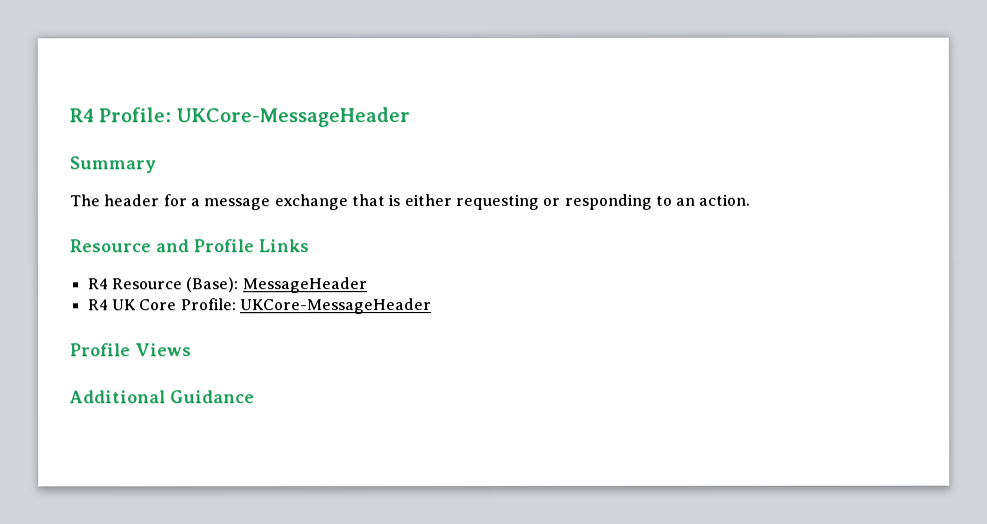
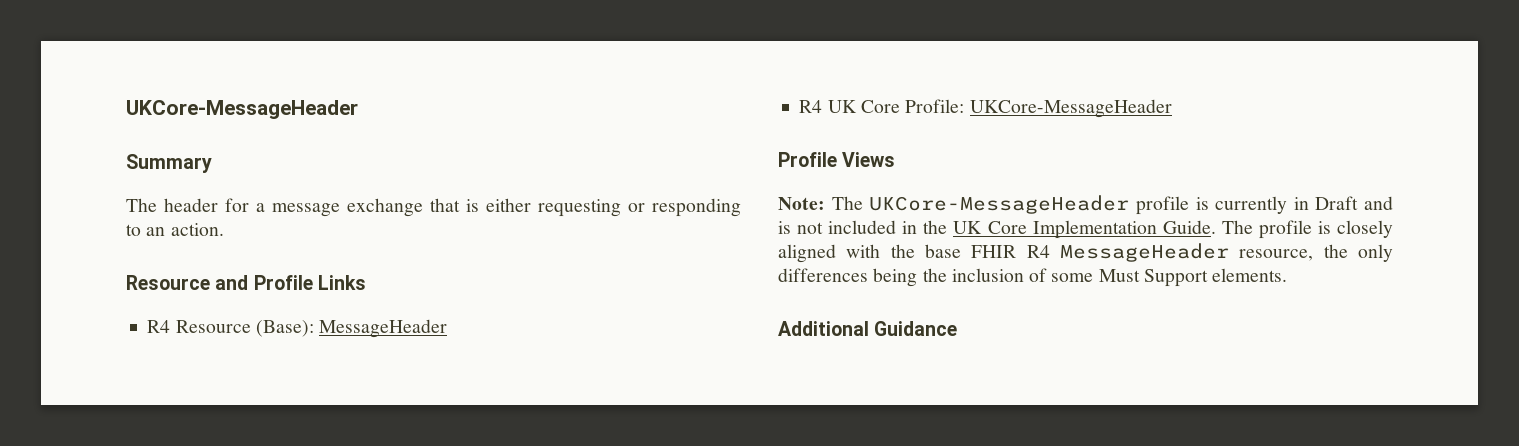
[69,107,172,123] R4 Profile: -> (126, 109) none
(192, 350) none -> [778,195,1393,215] [778,220,1393,239] [778,243,1393,263] [778,268,1288,287] // Note: The UKCore-MessageHeader profile is currently in Draft and is not included in the UK Core Implementation Guide. The profile is closely aligned with the base FHIR R4 MessageHeader resource, the only differences being the inclusion of some Must Support elements.

